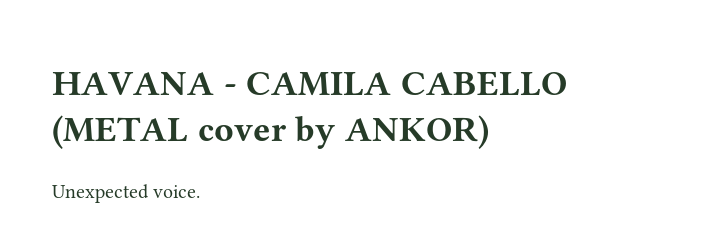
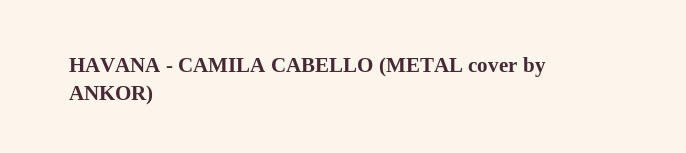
[52,184,201,203] // Unexpected voice. -> (153, 95) none

